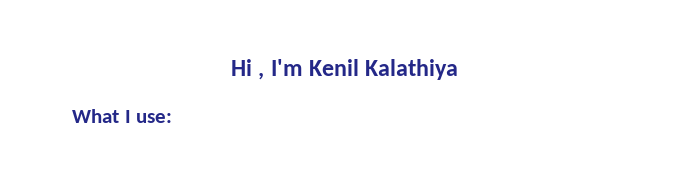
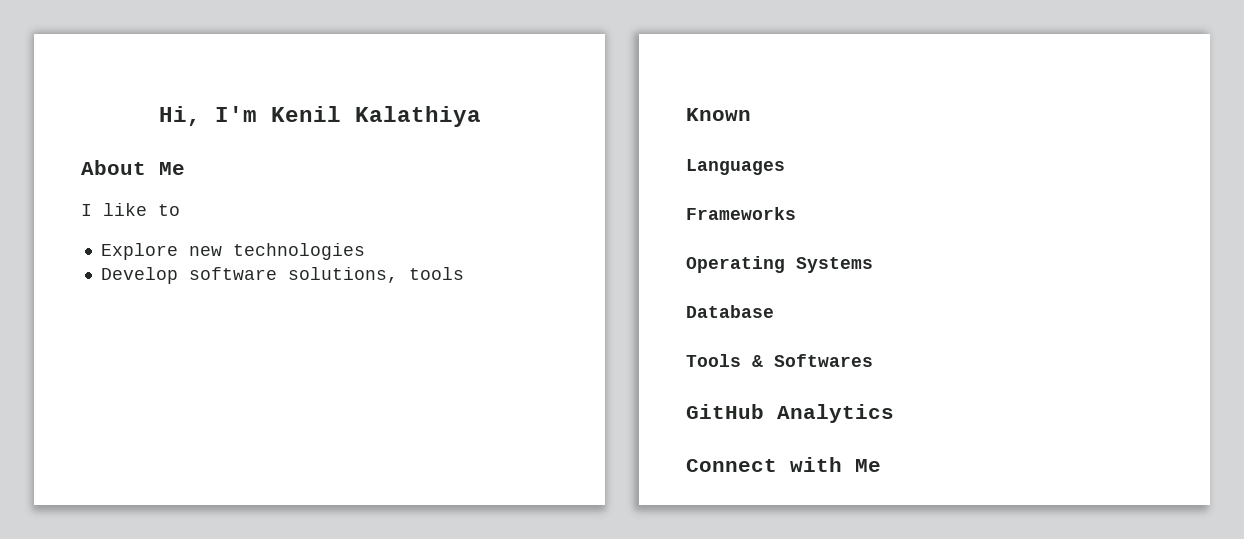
[230,59,265,80] Hi , -> [158,106,201,126] Hi,
[72,109,173,123] What I use: -> [81,160,185,175] [81,203,180,216] [100,243,365,260] [100,267,464,284] [686,108,751,121] [686,159,785,175] [686,207,796,220] [686,256,873,273] [686,305,774,318] [686,354,873,367] [686,404,894,423] [686,457,881,472] About Me // I like to // Explore new technologies // Develop software solutions, tools // Known // Languages // Frameworks // Operating Systems // Database // Tools & Softwares // GitHub Analytics // Connect with Me

